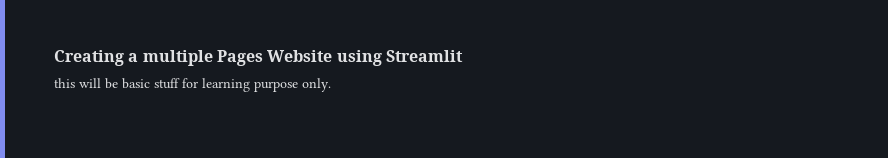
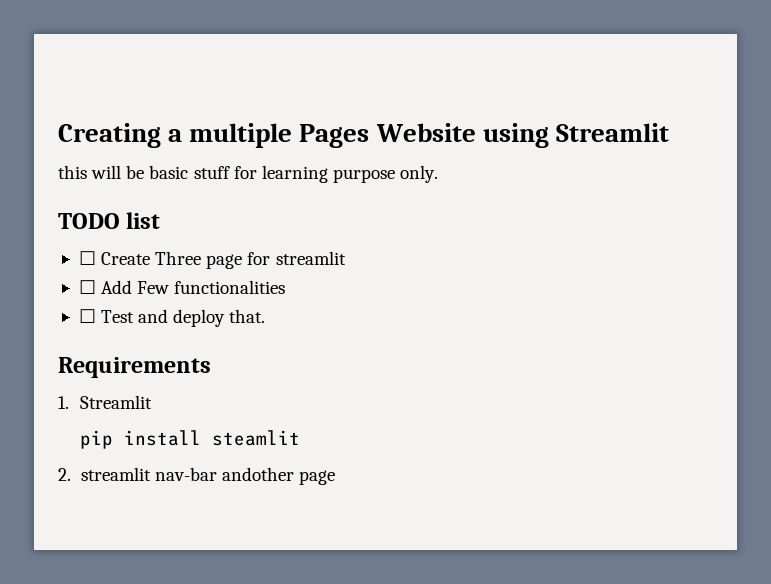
(331, 85) none -> [58,212,161,229] [78,251,346,269] [78,280,286,294] [78,309,266,327] [58,357,211,378] [58,395,153,409] [80,430,301,449] [58,467,335,485] // TODO list // ☐ Create Three page for streamlit // ☐ Add Few functionalities // ☐ Test and deploy that. // Requirements // 1. Streamlit // pip install steamlit // 2. streamlit nav-bar andother page

